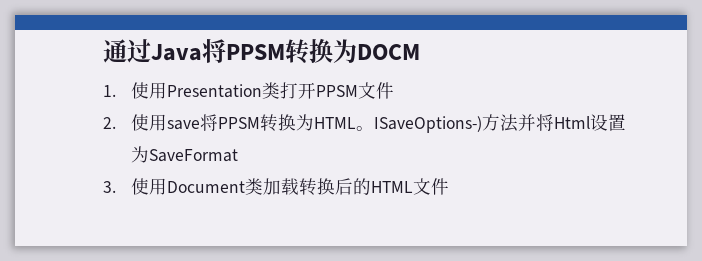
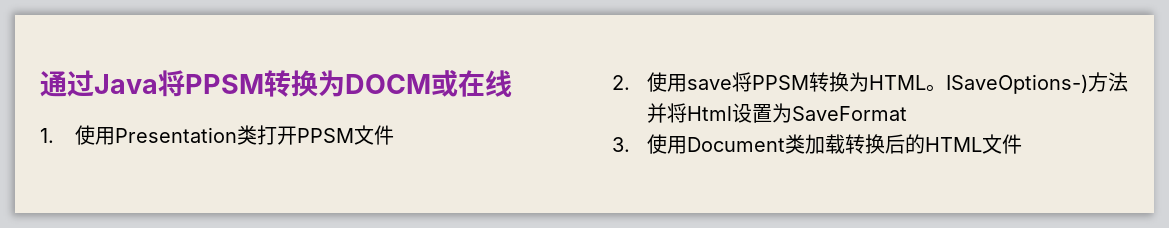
(420, 52) none -> [431,70,512,97] 或在线

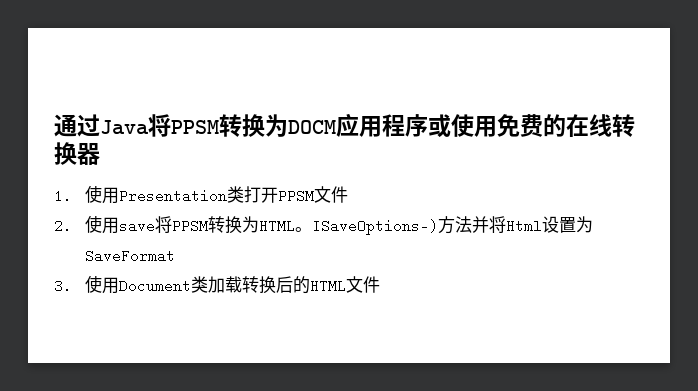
[431,70,458,97] 或 -> [336,113,566,138] 应用程序或使用免费的
(512, 83) none -> [612,114,635,137] [54,142,100,165] 转换器

